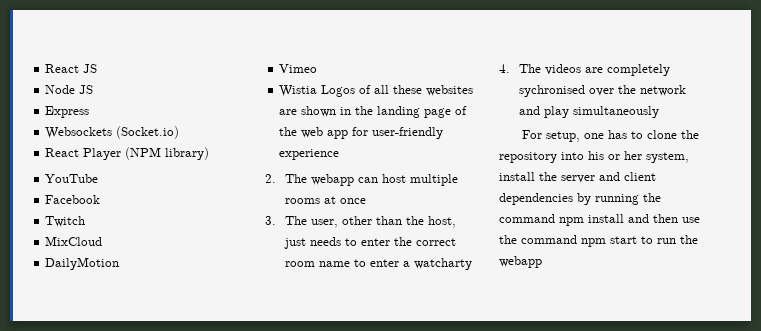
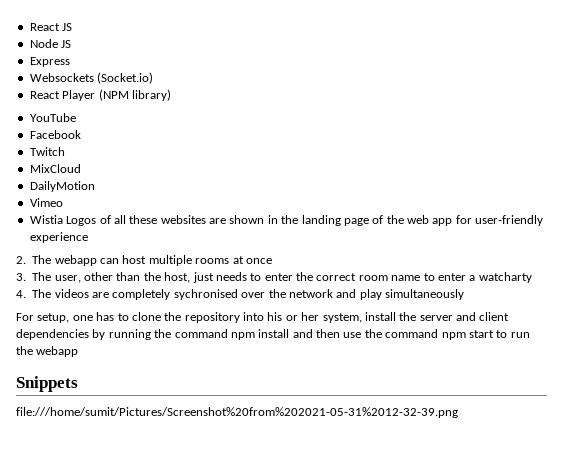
(542, 262) none -> [16,376,78,392] [16,407,458,418] // Snippets // file:///home/sumit/Pictures/Screenshot%20from%202021-05-31%2012-32-39.png

